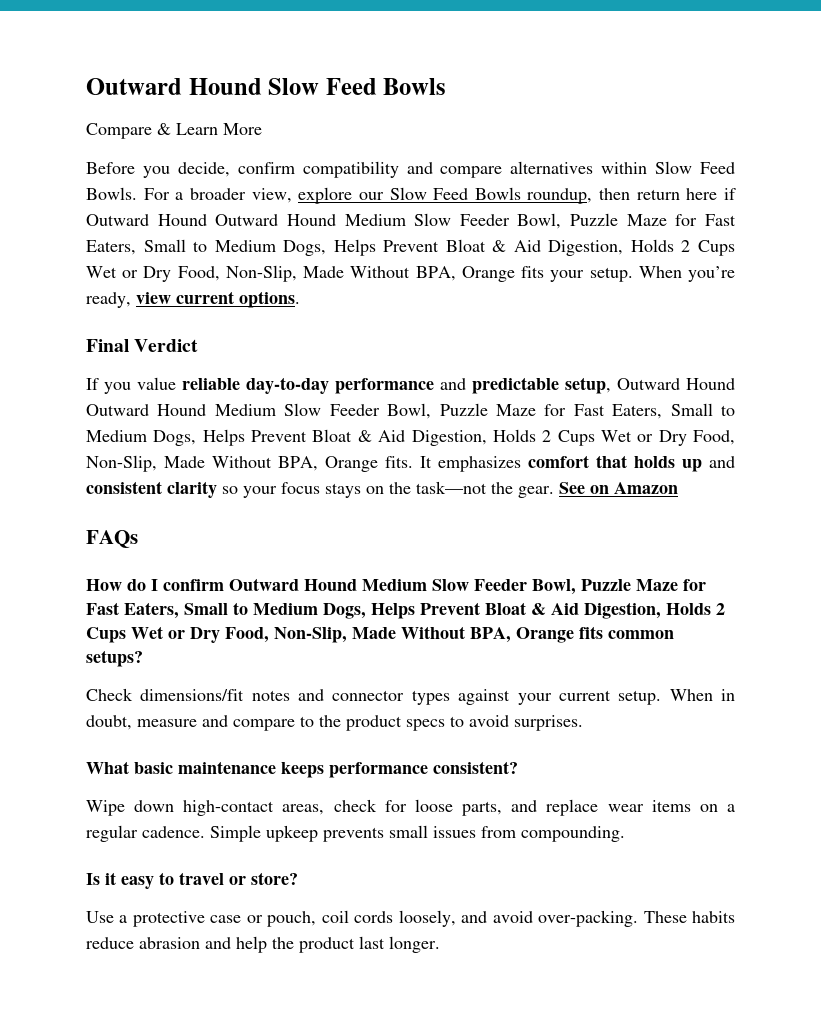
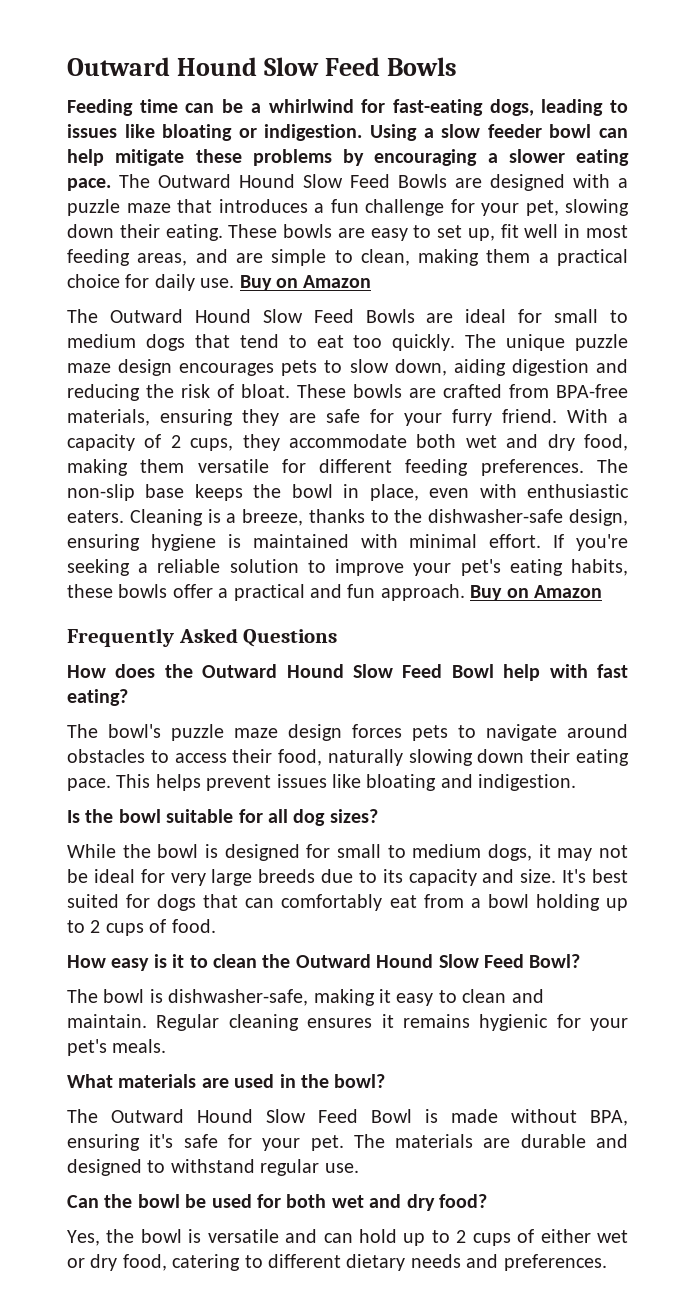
[86,123,262,139] [86,161,735,178] [86,187,736,204] [86,213,736,229] [86,239,736,256] [86,265,735,282] [86,291,300,308] [86,339,199,352] [86,377,735,394] [86,403,735,419] [86,429,735,446] [86,455,735,472] [86,481,678,498] [86,530,138,548] [86,578,706,595] [86,602,725,619] [86,626,674,643] [86,650,143,667] [86,688,736,705] [86,715,583,731] [86,761,518,778] [86,799,735,816] [86,825,625,842] [86,872,298,889] [86,910,735,927] [86,936,440,953] Compare & Learn More // Before you decide, confirm compatibility and compare alternatives within Slow Feed Bowls. For a broader view, explore our Slow Feed Bowls roundup, then return here if Outward Hound Outward Hound Medium Slow Feeder Bowl, Puzzle Maze for Fast Eaters, Small to Medium Dogs, Helps Prevent Bloat & Aid Digestion, Holds 2 Cups Wet or Dry Food, Non-Slip, Made Without BPA, Orange fits your setup. When you’re ready, view current options. // Final Verdict // If you value reliable day-to-day performance and predictable setup, Outward Hound Outward Hound Medium Slow Feeder Bowl, Puzzle Maze for Fast Eaters, Small to Medium Dogs, Helps Prevent Bloat & Aid Digestion, Holds 2 Cups Wet or Dry Food, Non-Slip, Made Without BPA, Orange fits. It emphasizes comfort that holds up and consistent clarity so your focus stays on the task—not the gear. See on Amazon // FAQs // How do I confirm Outward Hound Medium Slow Feeder Bowl, Puzzle Maze for Fast Eaters, Small to Medium Dogs, Helps Prevent Bloat & Aid Digestion, Holds 2 Cups Wet or Dry Food, Non-Slip, Made Without BPA, Orange fits common setups? // Check dimensions/fit notes and connector types against your current setup. When in doubt, measure and compare to the product specs to avoid surprises. // What basic maintenance keeps performance consistent? // Wipe down high-contact areas, check for loose parts, and replace wear items on a regular cadence. Simple upkeep prevents small issues from compounding. // Is it easy to travel or store? // Use a protective case or pouch, coil cords loosely, and avoid over-packing. These habits reduce abrasion and help the product last longer. -> [67,99,628,116] [67,124,629,141] [67,149,629,166] [67,174,628,191] [67,199,629,216] [67,224,629,241] [67,249,629,266] [67,274,372,291] [67,309,628,323] [67,334,628,351] [67,359,628,376] [67,384,628,401] [67,409,628,426] [67,434,628,451] [67,459,628,476] [67,484,629,501] [67,509,628,526] [67,534,628,551] [67,559,628,576] [67,584,602,601] [67,628,338,647] [67,664,628,681] [67,689,128,706] [67,724,628,741] [67,749,629,766] [67,774,577,791] [67,809,378,826] [67,844,629,861] [67,869,628,886] [67,894,629,911] [67,919,216,936] [67,954,581,971] [67,989,544,1006] [67,1014,628,1031] [67,1039,167,1056] [67,1074,386,1088] [67,1109,628,1126] [67,1134,628,1151] [67,1159,359,1176] [67,1194,487,1211] [67,1229,629,1246] [67,1254,607,1271] Feeding time can be a whirlwind for fast-eating dogs, leading to issues like bloating or indigestion. Using a slow feeder bowl can help mitigate these problems by encouraging a slower eating pace. The Outward Hound Slow Feed Bowls are designed with a puzzle maze that introduces a fun challenge for your pet, slowing down their eating. These bowls are easy to set up, fit well in most feeding areas, and are simple to clean, making them a practical choice for daily use. Buy on Amazon // The Outward Hound Slow Feed Bowls are ideal for small to medium dogs that tend to eat too quickly. The unique puzzle maze design encourages pets to slow down, aiding digestion and reducing the risk of bloat. These bowls are crafted from BPA-free materials, ensuring they are safe for your furry friend. With a capacity of 2 cups, they accommodate both wet and dry food, making them versatile for different feeding preferences. The non-slip base keeps the bowl in place, even with enthusiastic eaters. Cleaning is a breeze, thanks to the dishwasher-safe design, ensuring hygiene is maintained with minimal effort. If you're seeking a reliable solution to improve your pet's eating habits, these bowls offer a practical and fun approach. Buy on Amazon // Frequently Asked Questions // How does the Outward Hound Slow Feed Bowl help with fast eating? // The bowl's puzzle maze design forces pets to navigate around obstacles to access their food, naturally slowing down their eating pace. This helps prevent issues like bloating and indigestion. // Is the bowl suitable for all dog sizes? // While the bowl is designed for small to medium dogs, it may not be ideal for very large breeds due to its capacity and size. It's best suited for dogs that can comfortably eat from a bowl holding up to 2 cups of food. // How easy is it to clean the Outward Hound Slow Feed Bowl? // The bowl is dishwasher-safe, making it easy to clean and maintain. Regular cleaning ensures it remains hygienic for your pet's meals. // What materials are used in the bowl? // The Outward Hound Slow Feed Bowl is made without BPA, ensuring it's safe for your pet. The materials are durable and designed to withstand regular use. // Can the bowl be used for both wet and dry food? // Yes, the bowl is versatile and can hold up to 2 cups of either wet or dry food, catering to different dietary needs and preferences.

